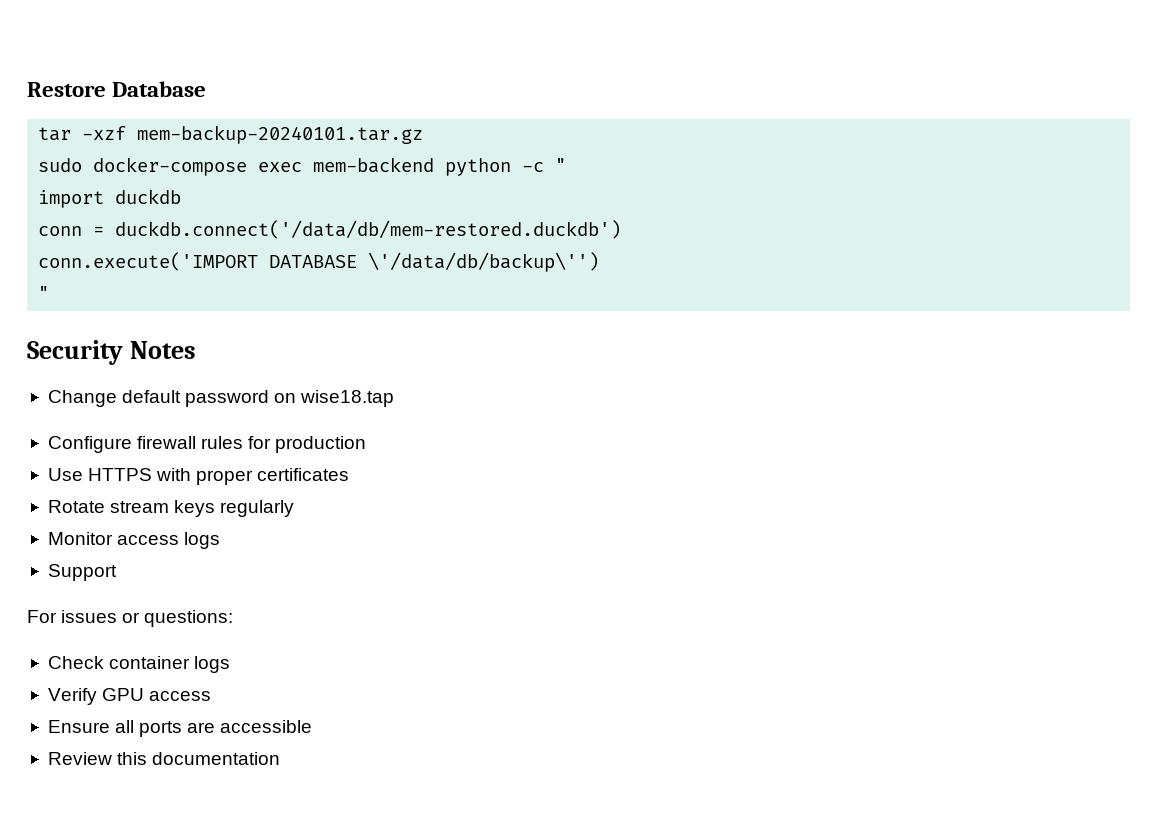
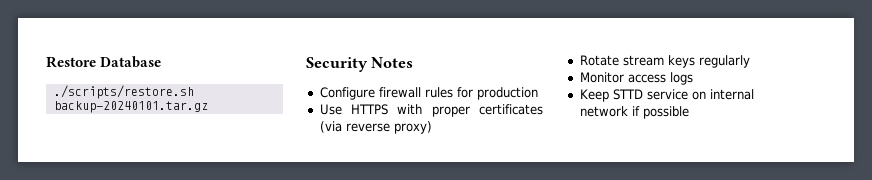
[38,125,424,144] [38,157,567,176] [38,189,182,208] [38,220,622,239] [38,252,600,272] [38,286,50,300] [27,340,197,365] [47,390,395,407] tar -xzf mem-backup-20240101.tar.gz // sudo docker-compose exec mem-backend python -c " // import duckdb // conn = duckdb.connect('/data/db/mem-restored.duckdb') // conn.execute('IMPORT DATABASE \'/data/db/backup\'') // " // Security Notes // Change default password on wise18.tap -> [53,85,194,99] [53,101,208,113] [306,57,414,72] ./scripts/restore.sh backup-20240101.tar.gz // Security Notes
(350, 474) none -> [319,121,432,134] (via reverse proxy)
[47,564,117,581] [27,610,234,627] [47,656,231,673] [47,688,212,705] [47,720,313,737] [47,752,281,765] Support // For issues or questions: // Check container logs // Verify GPU access // Ensure all ports are accessible // Review this documentation -> [579,89,754,102] [579,106,689,119] Keep STTD service on internal network if possible

